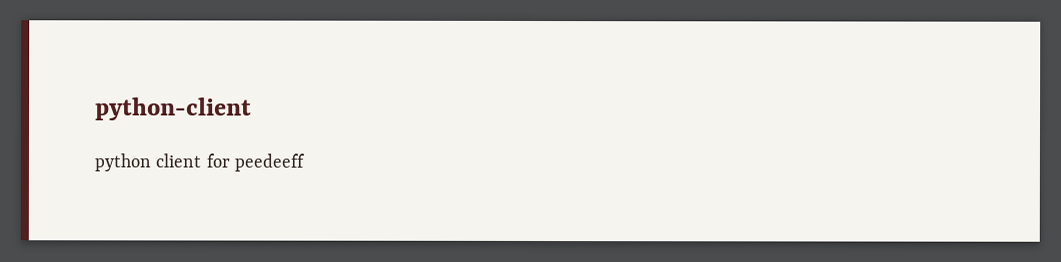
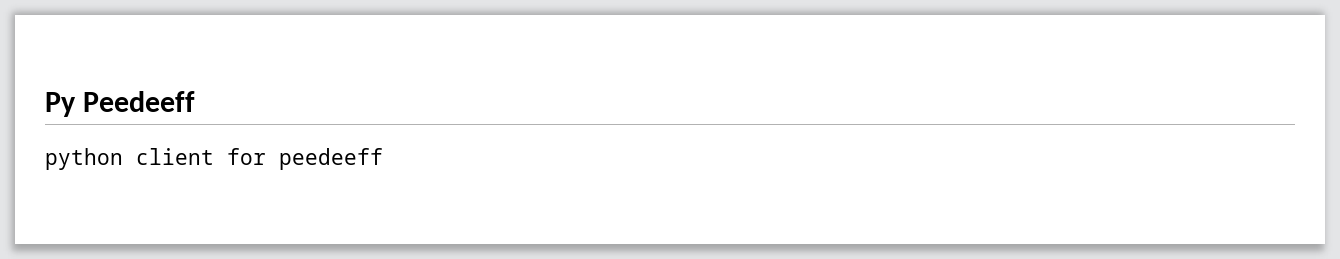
[95,97,252,121] python-client -> [45,91,195,117] Py Peedeeff

